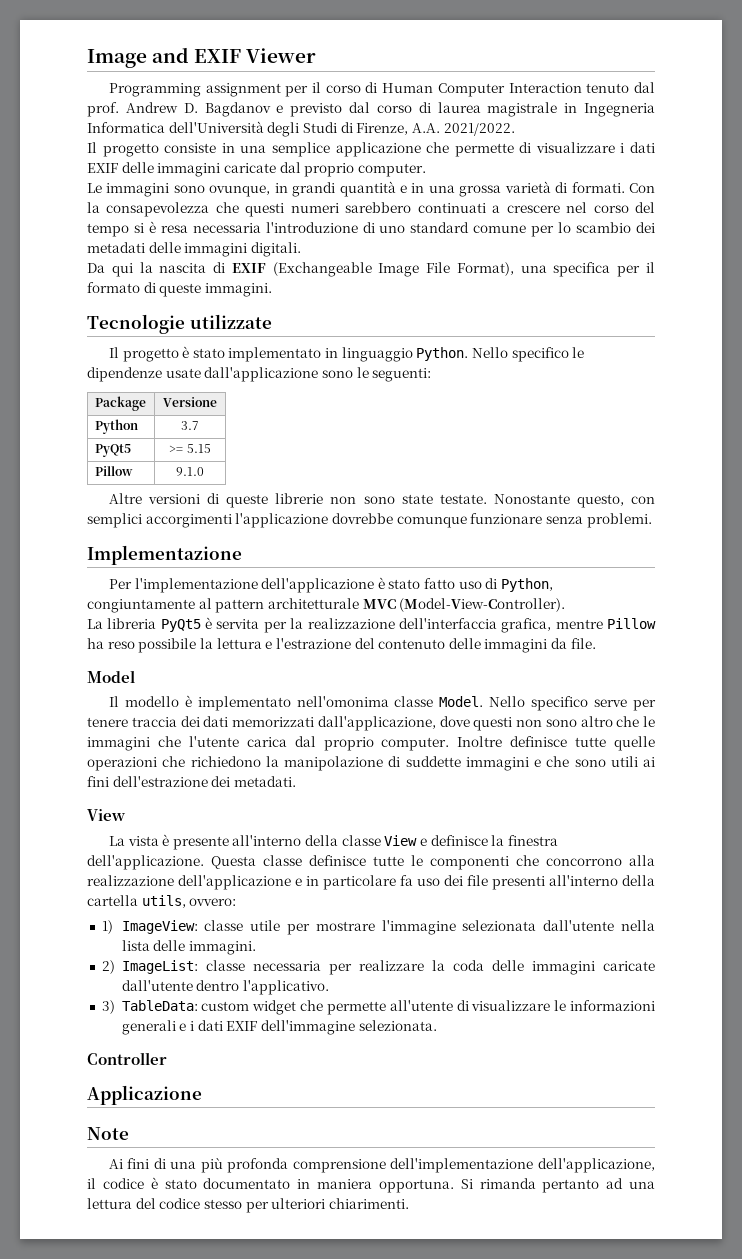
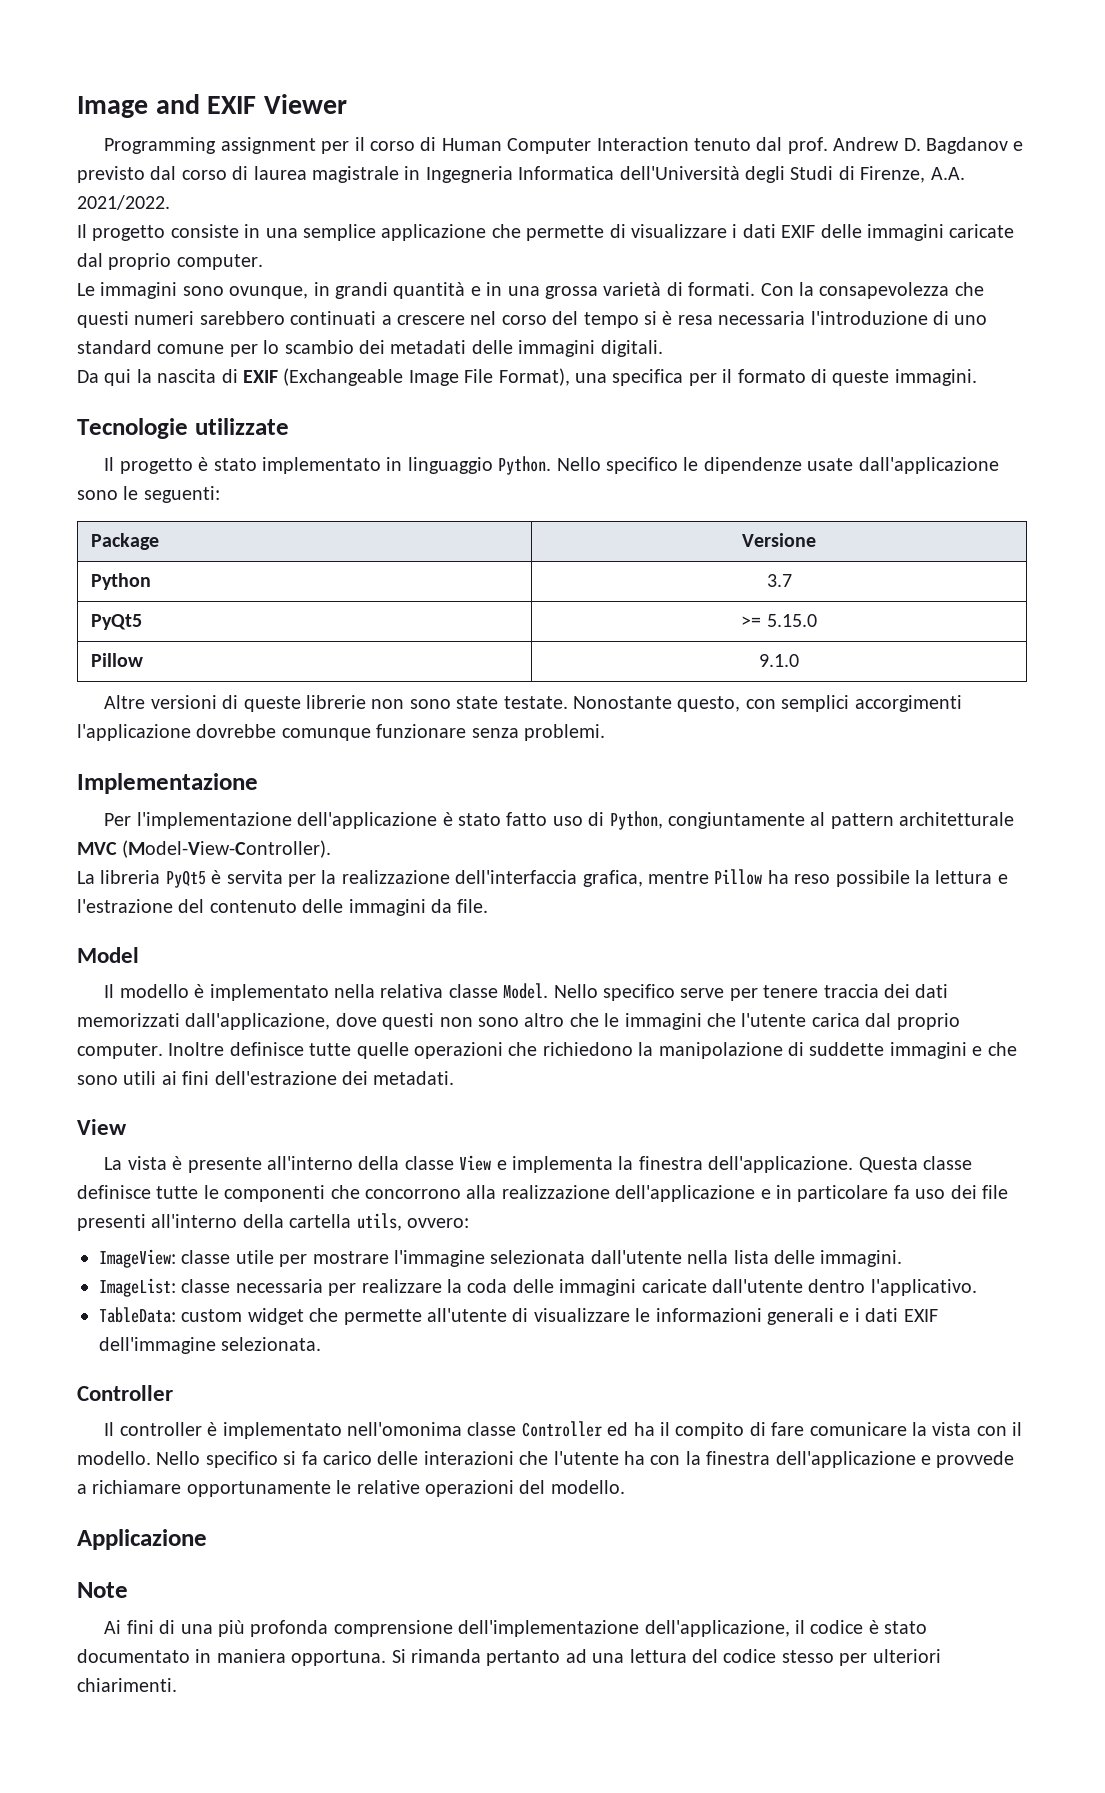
[186,444,211,453] 5.15 -> [766,614,817,627] 5.15.0
[296,696,389,707] nell'omonima -> [333,984,444,998] nella relativa
[430,835,488,846] definisce -> [511,1156,613,1173] implementa
[101,920,113,934] 1) -> (469, 1223) none
[101,960,115,974] 2) -> (903, 1258) none
[101,1000,115,1014] 3) -> (977, 1287) none
(167, 1058) none -> [104,1421,1023,1439] [77,1451,1015,1468] [77,1480,625,1497] // Il controller è implementato nell'omonima classe Controller ed ha il compito di fare comunicare la vista con il modello. Nello specifico si fa carico delle interazioni che l'utente ha con la finestra dell'applicazione e provvede a richiamare opportunamente le relative operazioni del modello.

